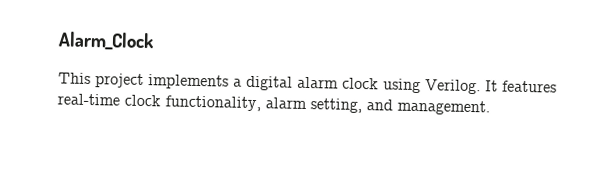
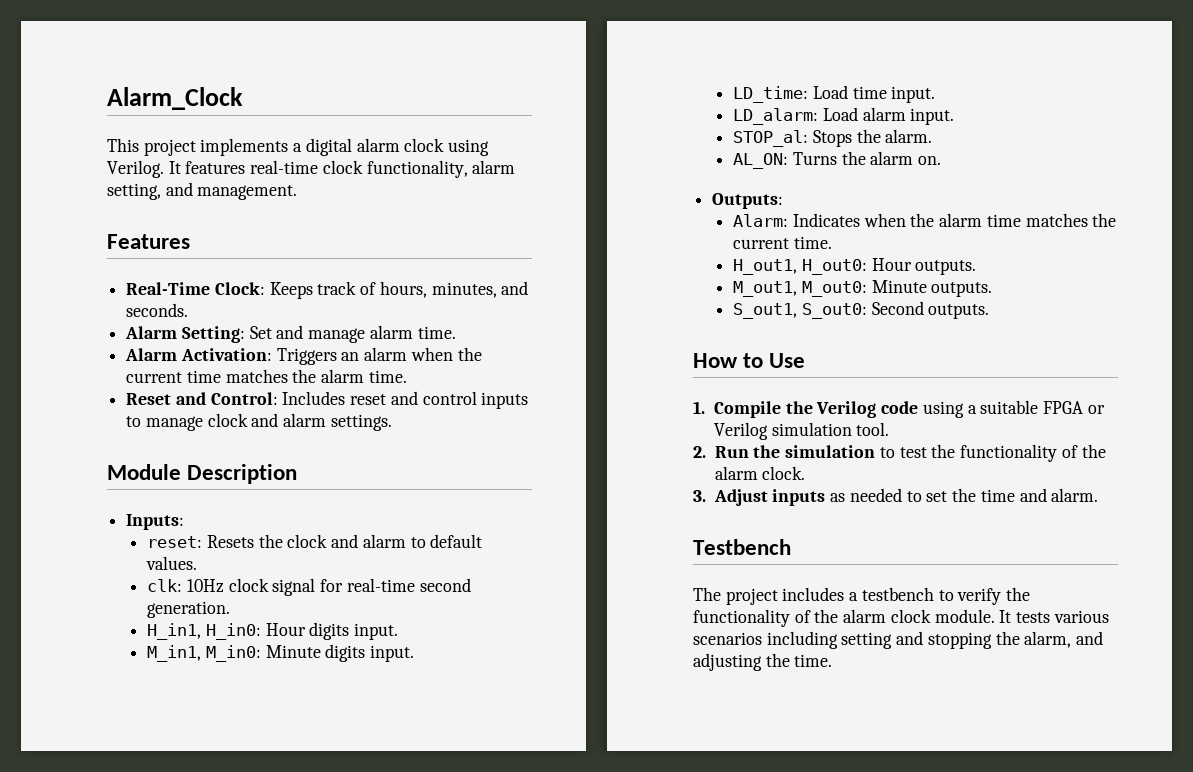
(490, 107) none -> [107,234,190,249] [126,281,529,299] [126,303,189,317] [125,325,456,343] [125,347,482,365] [126,369,407,383] [126,391,529,409] [126,413,392,431] [107,464,298,484] [126,514,185,530] [147,534,483,548] [146,556,198,570] [147,578,471,596] [147,601,231,618] [147,622,399,640] [147,644,415,662] [733,85,936,103] [733,107,955,125] [733,129,933,147] [733,151,942,169] [712,193,784,209] [733,213,1117,227] [733,236,832,249] [733,258,977,275] [733,280,993,297] [733,301,990,319] [693,353,806,368] [693,400,1105,418] [713,422,890,440] [693,444,1106,462] [714,466,806,480] [693,488,1099,506] [693,539,791,555] [693,587,1031,605] [693,609,1109,627] [693,631,1104,649] [693,653,833,671] // Features // Real-Time Clock: Keeps track of hours, minutes, and seconds. // Alarm Setting: Set and manage alarm time. // Alarm Activation: Triggers an alarm when the current time matches the alarm time. // Reset and Control: Includes reset and control inputs to manage clock and alarm settings. // Module Description // Inputs: // reset: Resets the clock and alarm to default values. // clk: 10Hz clock signal for real-time second generation. // H_in1, H_in0: Hour digits input. // M_in1, M_in0: Minute digits input. // LD_time: Load time input. // LD_alarm: Load alarm input. // STOP_al: Stops the alarm. // AL_ON: Turns the alarm on. // Outputs: // Alarm: Indicates when the alarm time matches the current time. // H_out1, H_out0: Hour outputs. // M_out1, M_out0: Minute outputs. // S_out1, S_out0: Second outputs. // How to Use // 1. Compile the Verilog code using a suitable FPGA or Verilog simulation tool. // 2. Run the simulation to test the functionality of the alarm clock. // 3. Adjust inputs as needed to set the time and alarm. // Testbench // The project includes a testbench to verify the functionality of the alarm clock module. It tests various scenarios including setting and stopping the alarm, and adjusting the time.

